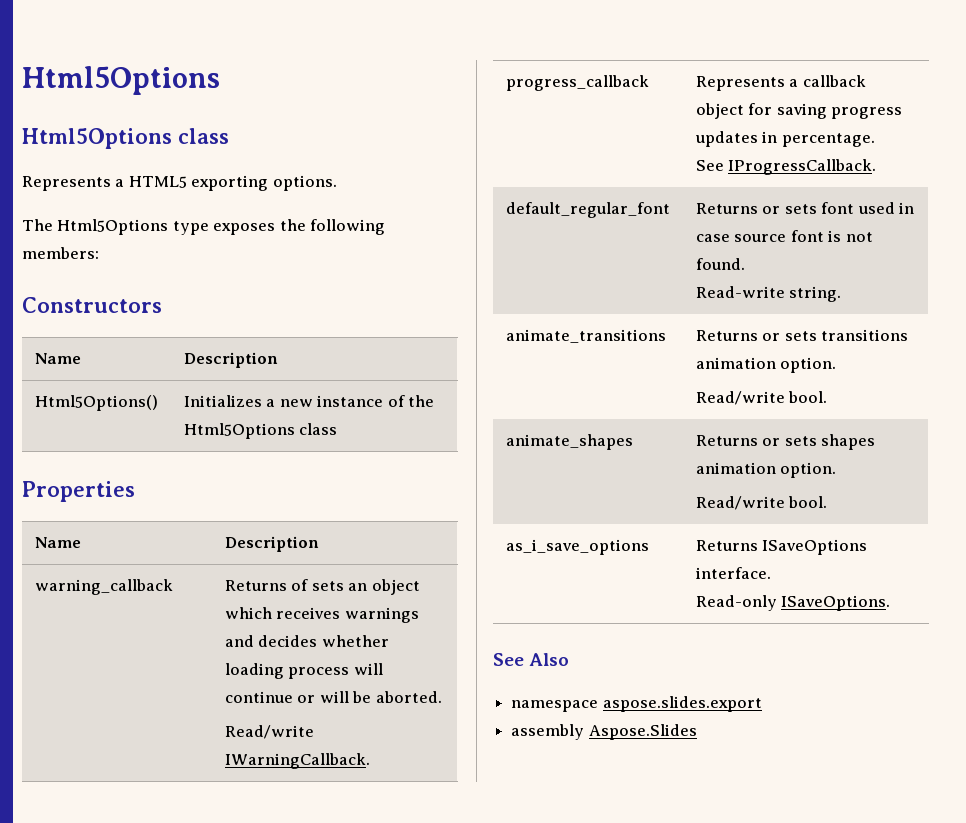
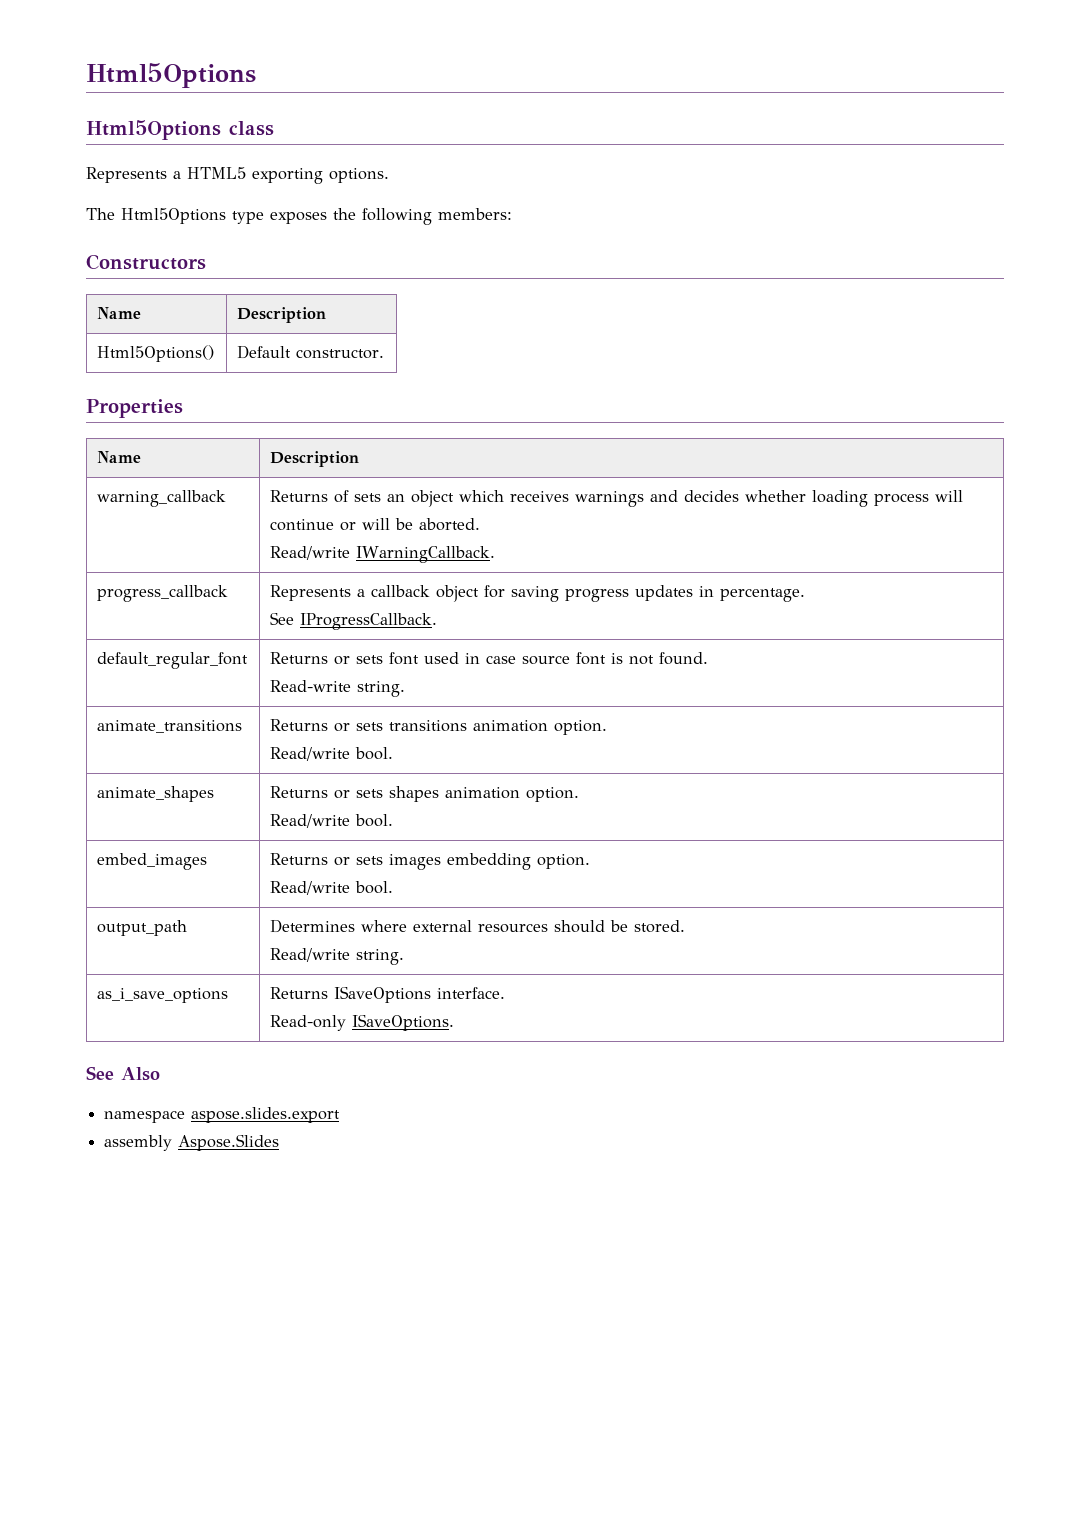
[183,395,434,407] [183,423,338,439] Initializes a new instance of the Html5Options class -> [237,345,385,359] Default constructor.
(828, 502) none -> [97,853,208,870] [270,853,591,870] [270,881,394,895] [97,920,188,936] [270,919,686,933] [270,948,405,965] // embed_images | Returns or sets images embedding option. // Read/write bool. // output_path | Determines where external resources should be stored. // Read/write string.

